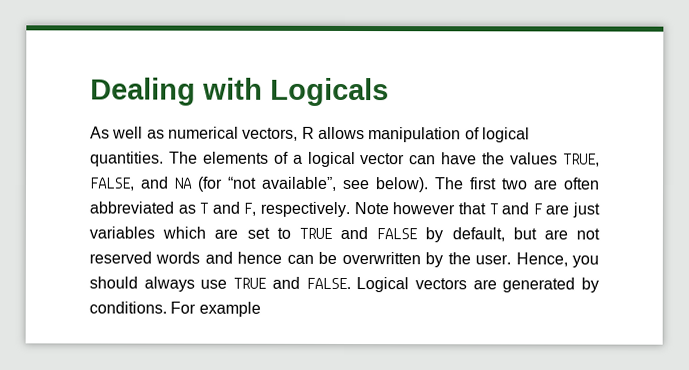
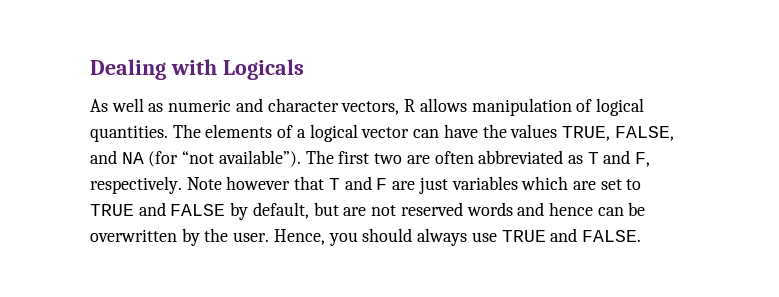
[167,126,239,139] numerical -> [168,98,339,112] numeric and character
[261,176,429,193] available”, see below). -> [218,150,301,167] available”).
[356,277,599,293] [89,301,261,317] Logical vectors are generated by conditions. For example -> (641, 236) none

